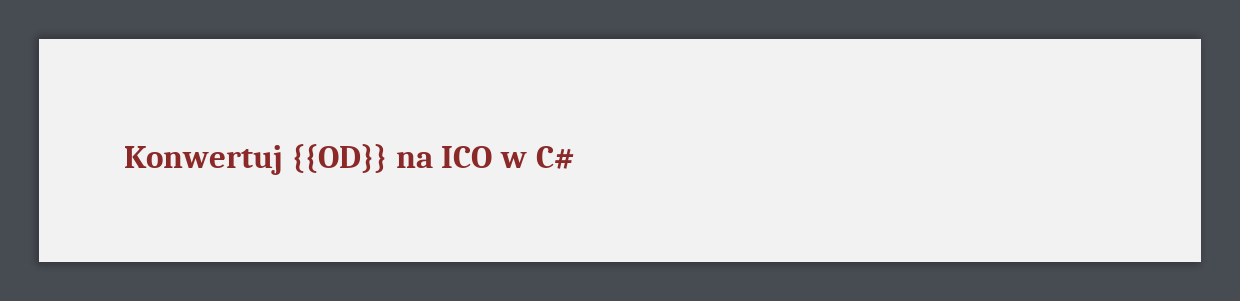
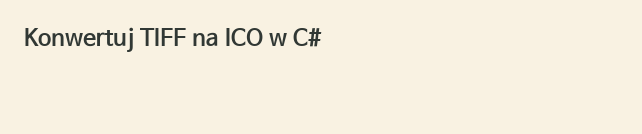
[291,144,387,173] {{OD}} -> [140,28,187,46] TIFF

